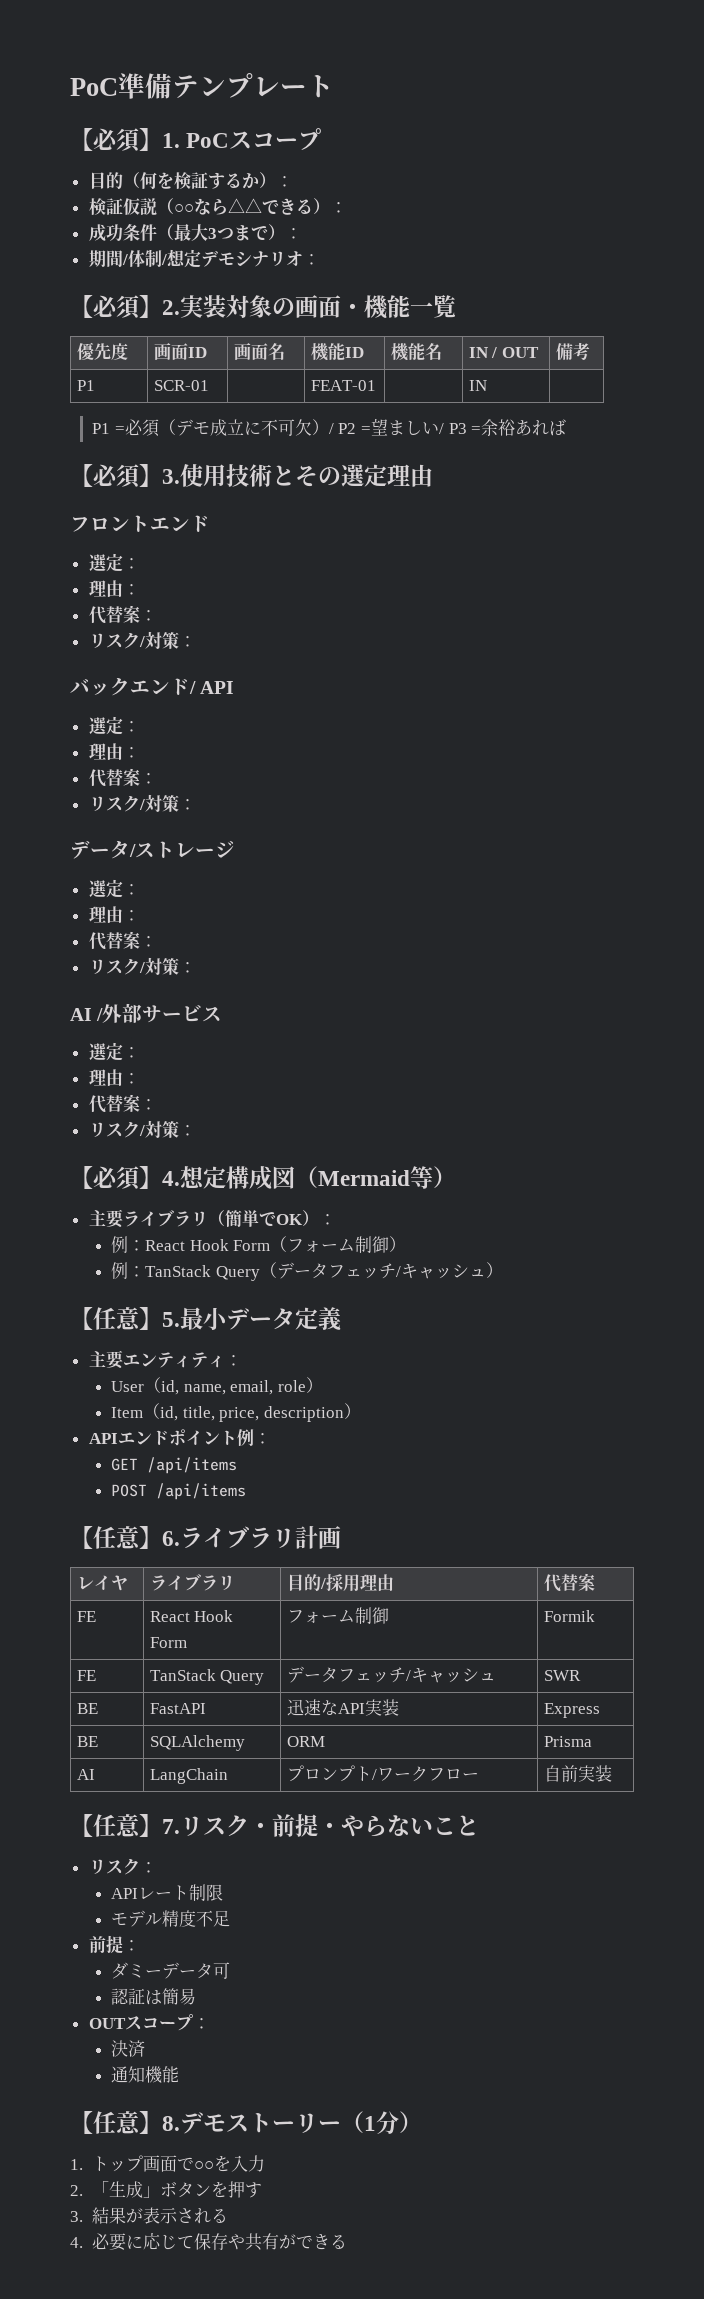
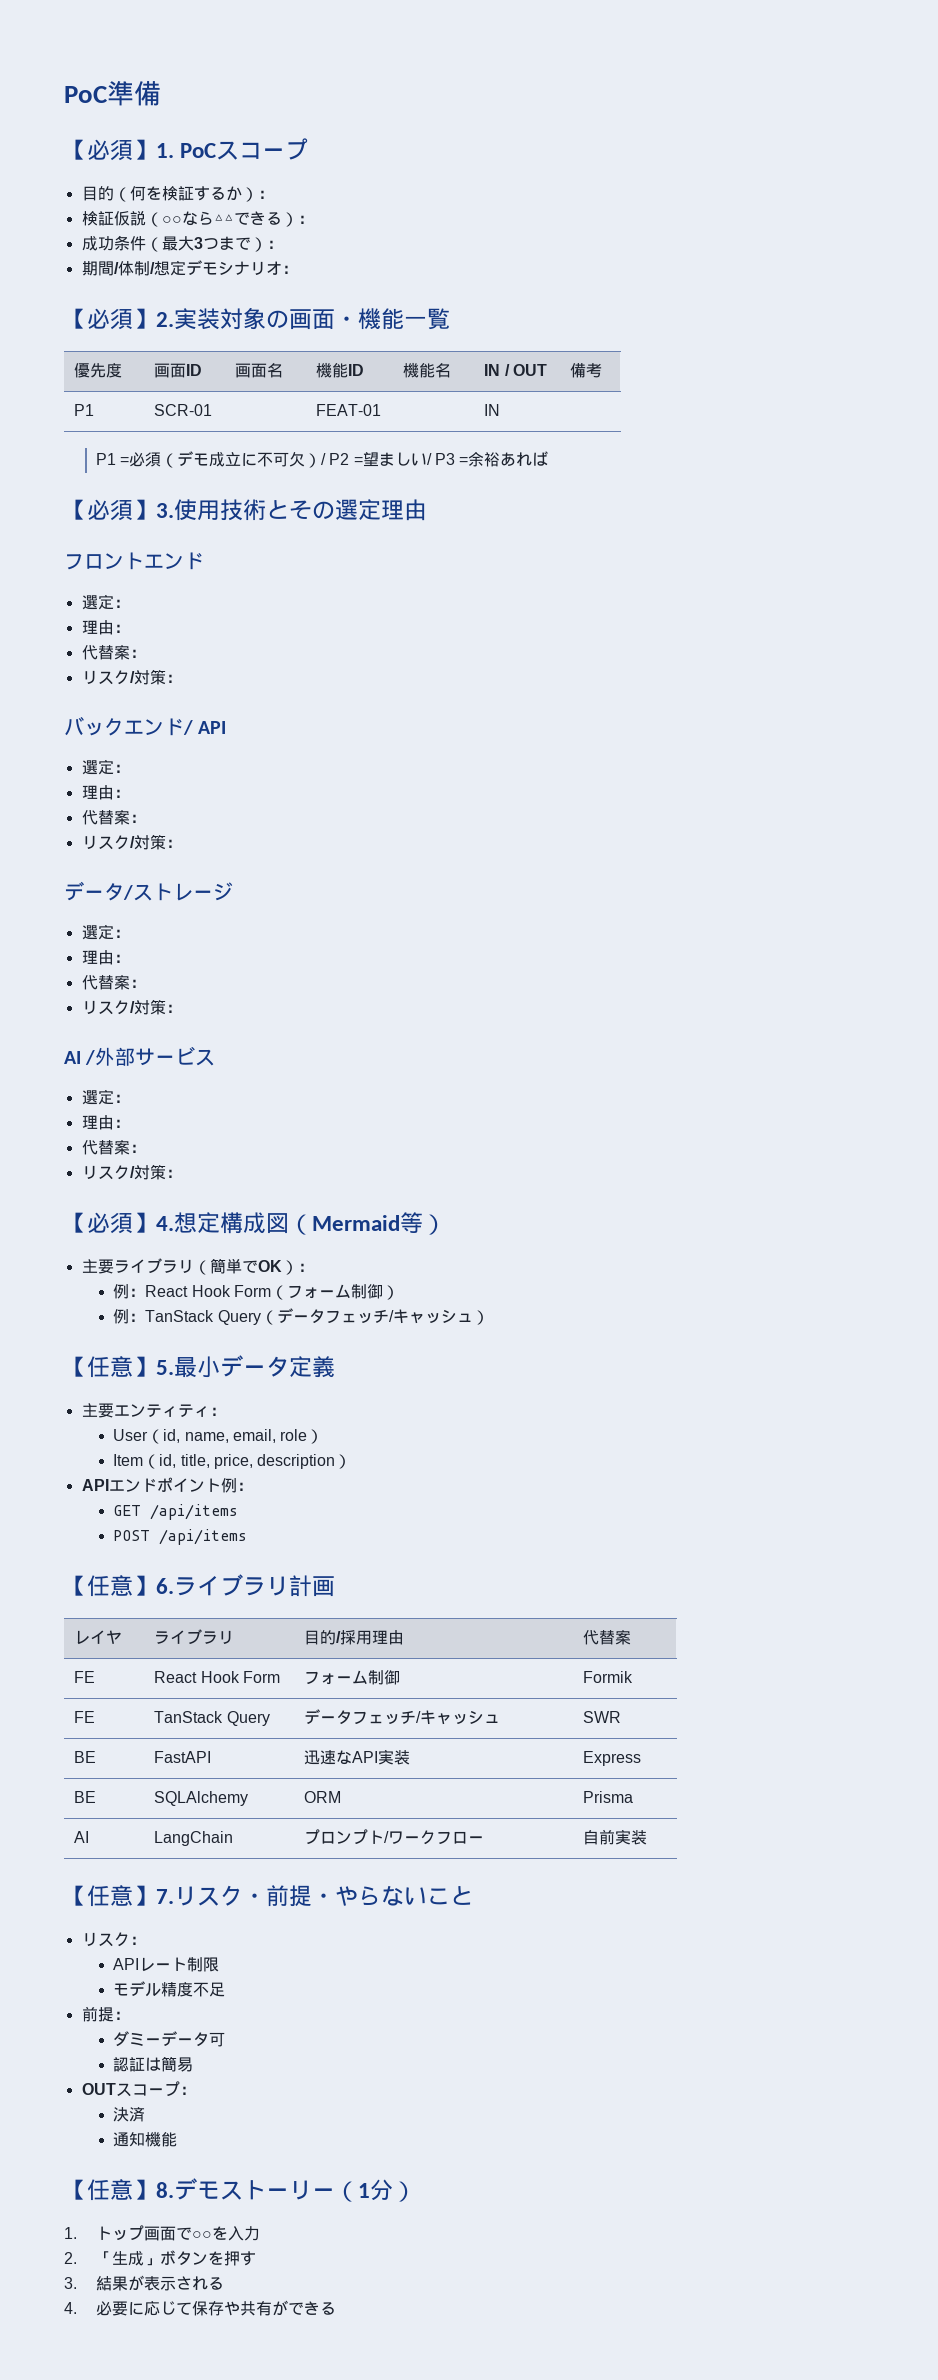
[172,73,334,98] テンプレート -> (161, 93) none

